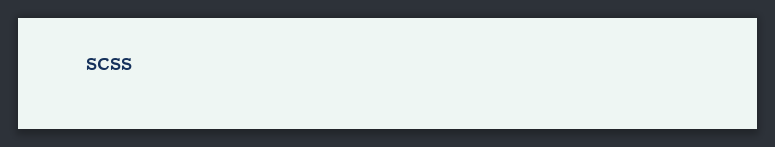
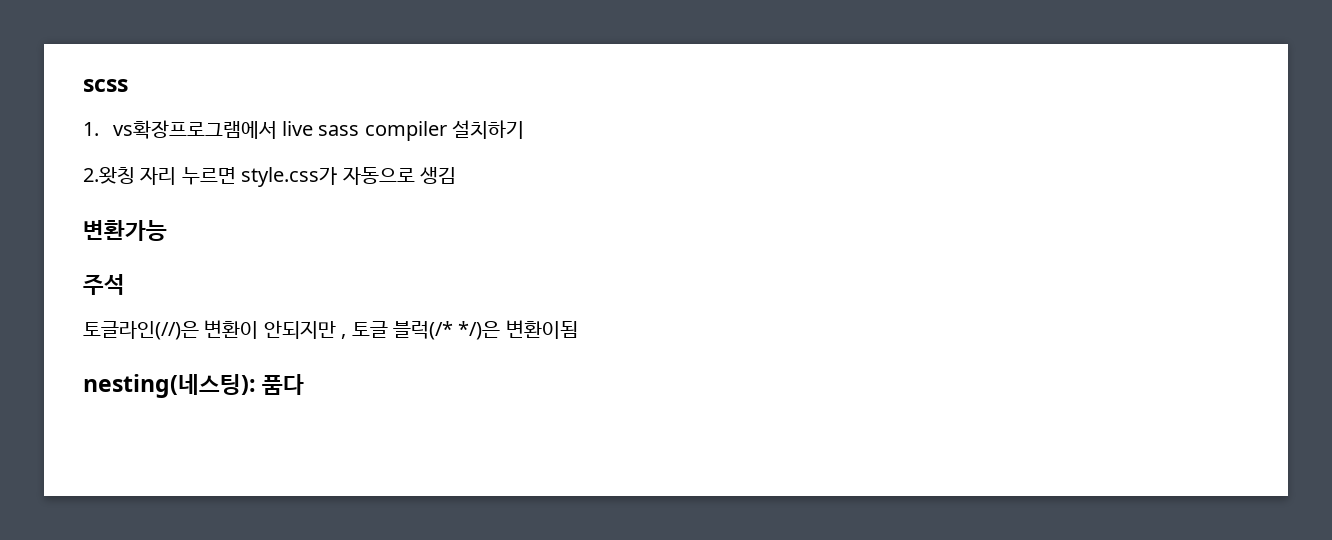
(132, 64) none -> [83,120,525,141] [83,167,456,187] [83,220,167,241] [83,274,125,295] [83,320,578,340] [83,374,305,398] // 1. vs확장프로그램에서 live sass compiler 설치하기 // 2.왓칭 자리 누르면 style.css가 자동으로 생김 // 변환가능 // 주석 // 토글라인(//)은 변환이 안되지만 , 토글 블럭(/* */)은 변환이됨 // nesting(네스팅): 품다

